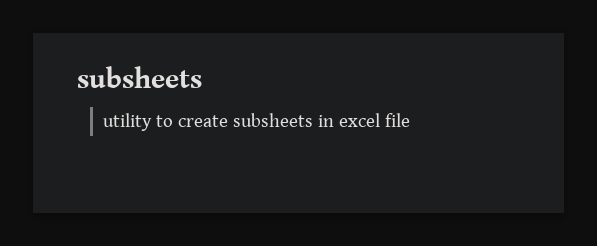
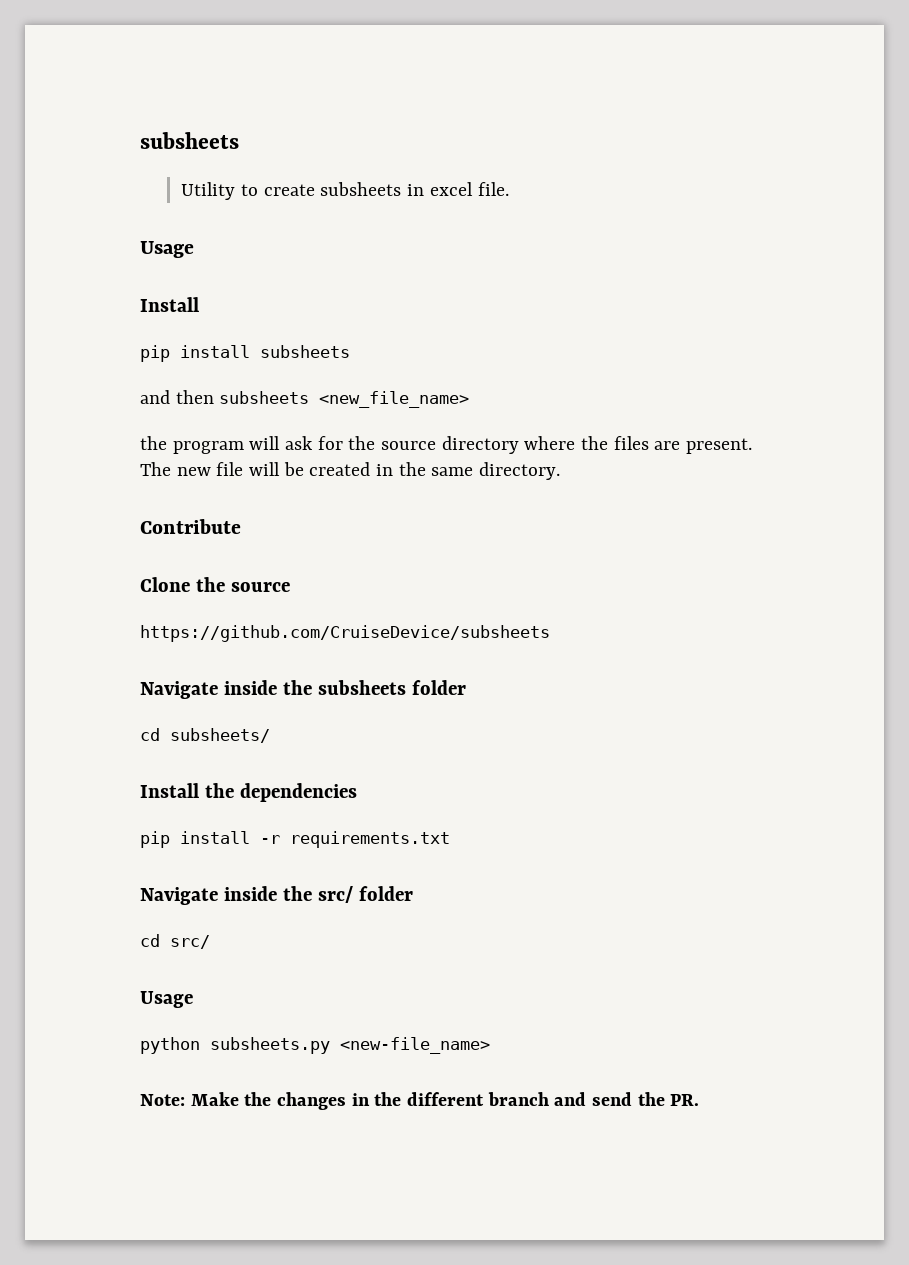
[77,66,202,88] [103,113,153,131] subsheets // utility -> [140,132,239,149] [181,182,236,200] subsheets // Utility
[385,113,411,127] file -> [477,182,509,196] [140,241,194,258] [140,297,199,312] [140,345,350,362] [140,390,470,408] [140,436,753,454] [140,462,561,480] [140,519,241,534] [140,577,290,592] [140,625,550,642] [140,680,466,699] [140,728,270,743] [140,783,357,802] [140,831,450,848] [140,886,413,905] [140,934,210,949] [140,991,193,1008] [140,1037,490,1054] [140,1092,700,1110] file. // Usage // Install // pip install subsheets // and then subsheets <new_file_name> // the program will ask for the source directory where the files are present. The new file will be created in the same directory. // Contribute // Clone the source // https://github.com/CruiseDevice/subsheets // Navigate inside the subsheets folder // cd subsheets/ // Install the dependencies // pip install -r requirements.txt // Navigate inside the src/ folder // cd src/ // Usage // python subsheets.py <new-file_name> // Note: Make the changes in the different branch and send the PR.

